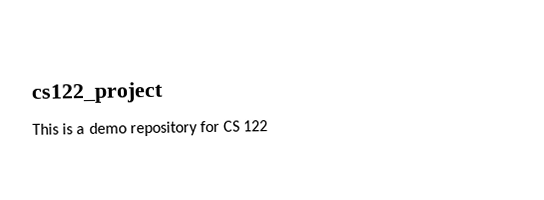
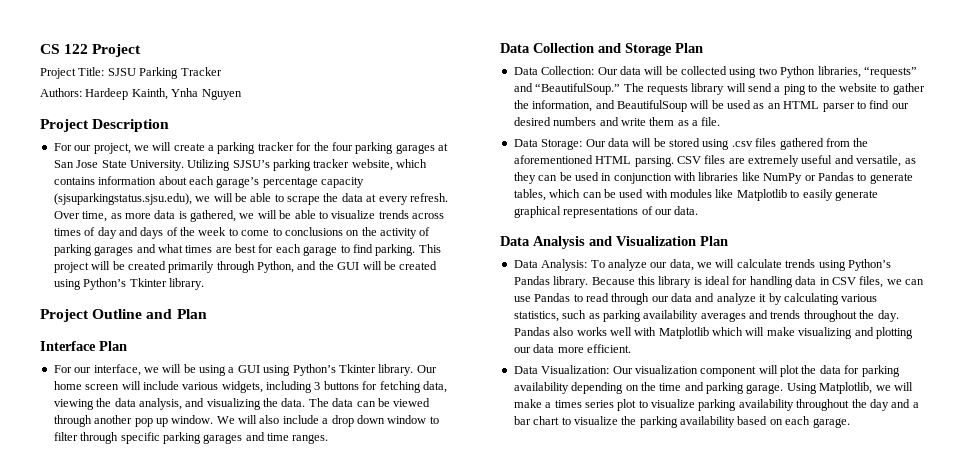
[31,81,164,104] [32,120,269,137] cs122_project // This is a demo repository for CS 122 -> [40,44,142,57] [40,67,222,79] [40,88,242,100] [40,119,170,132] [53,142,448,154] [53,159,428,171] [53,176,364,188] [53,193,448,205] [53,210,444,222] [53,227,431,239] [53,244,441,256] [53,261,438,273] [53,278,204,290] [40,309,207,322] [40,341,127,351] [53,364,437,376] [53,381,447,393] [53,398,431,410] [53,415,439,427] [53,432,329,444] [500,43,703,56] [513,66,917,78] [513,83,925,95] [513,100,909,112] [513,117,721,126] [513,138,869,150] [513,155,916,167] [513,172,913,184] [513,189,878,201] [513,206,699,218] [500,236,728,249] [513,259,891,271] [513,276,924,288] [513,293,878,305] [513,310,899,322] [513,327,913,339] [513,344,631,353] [513,365,900,377] [513,382,913,394] [513,399,919,411] [513,416,850,428] CS 122 Project // Project Title: SJSU Parking Tracker // Authors: Hardeep Kainth, Ynha Nguyen // Project Description // For our project, we will create a parking tracker for the four parking garages at San Jose State University. Utilizing SJSU’s parking tracker website, which contains information about each garage’s percentage capacity (sjsuparkingstatus.sjsu.edu), we will be able to scrape the data at every refresh. Over time, as more data is gathered, we will be able to visualize trends across times of day and days of the week to come to conclusions on the activity of parking garages and what times are best for each garage to find parking. This project will be created primarily through Python, and the GUI will be created using Python’s Tkinter library. // Project Outline and Plan // Interface Plan // For our interface, we will be using a GUI using Python’s Tkinter library. Our home screen will include various widgets, including 3 buttons for fetching data, viewing the data analysis, and visualizing the data. The data can be viewed through another pop up window. We will also include a drop down window to filter through specific parking garages and time ranges. // Data Collection and Storage Plan // Data Collection: Our data will be collected using two Python libraries, “requests” and “BeautifulSoup.” The requests library will send a ping to the website to gather the information, and BeautifulSoup will be used as an HTML parser to find our desired numbers and write them as a file. // Data Storage: Our data will be stored using .csv files gathered from the aforementioned HTML parsing. CSV files are extremely useful and versatile, as they can be used in conjunction with libraries like NumPy or Pandas to generate tables, which can be used with modules like Matplotlib to easily generate graphical representations of our data. // Data Analysis and Visualization Plan // Data Analysis: To analyze our data, we will calculate trends using Python’s Pandas library. Because this library is ideal for handling data in CSV files, we can use Pandas to read through our data and analyze it by calculating various statistics, such as parking availability averages and trends throughout the day. Pandas also works well with Matplotlib which will make visualizing and plotting our data more efficient. // Data Visualization: Our visualization component will plot the data for parking availability depending on the time and parking garage. Using Matplotlib, we will make a times series plot to visualize parking availability throughout the day and a bar chart to visualize the parking availability based on each garage.

